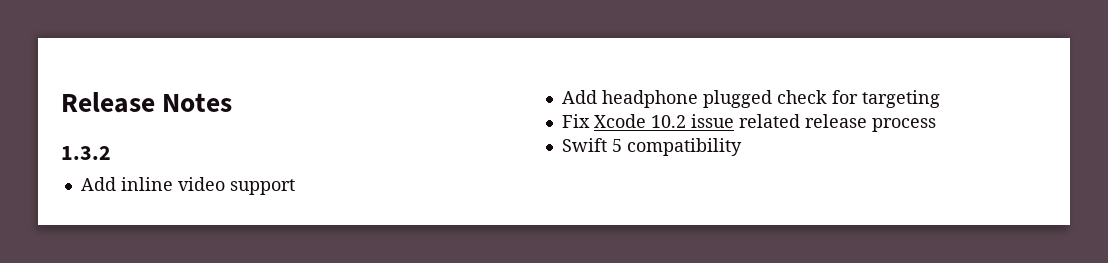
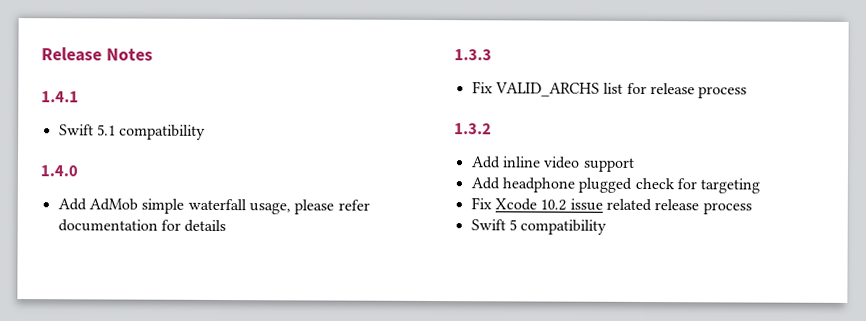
(233, 102) none -> [41,91,79,103] [58,124,207,140] [40,165,78,177] [57,198,370,215] [57,219,227,233] [454,49,492,61] [471,81,748,99] // 1.4.1 // Swift 5.1 compatibility // 1.4.0 // Add AdMob simple waterfall usage, please refer documentation for details // 1.3.3 // Fix VALID_ARCHS list for release process

